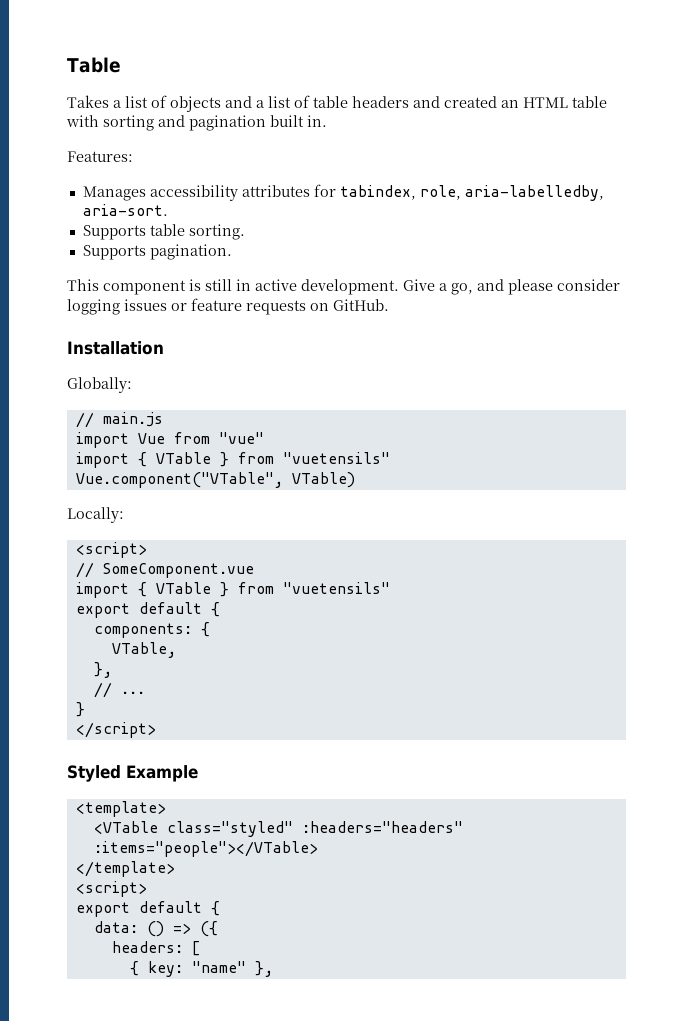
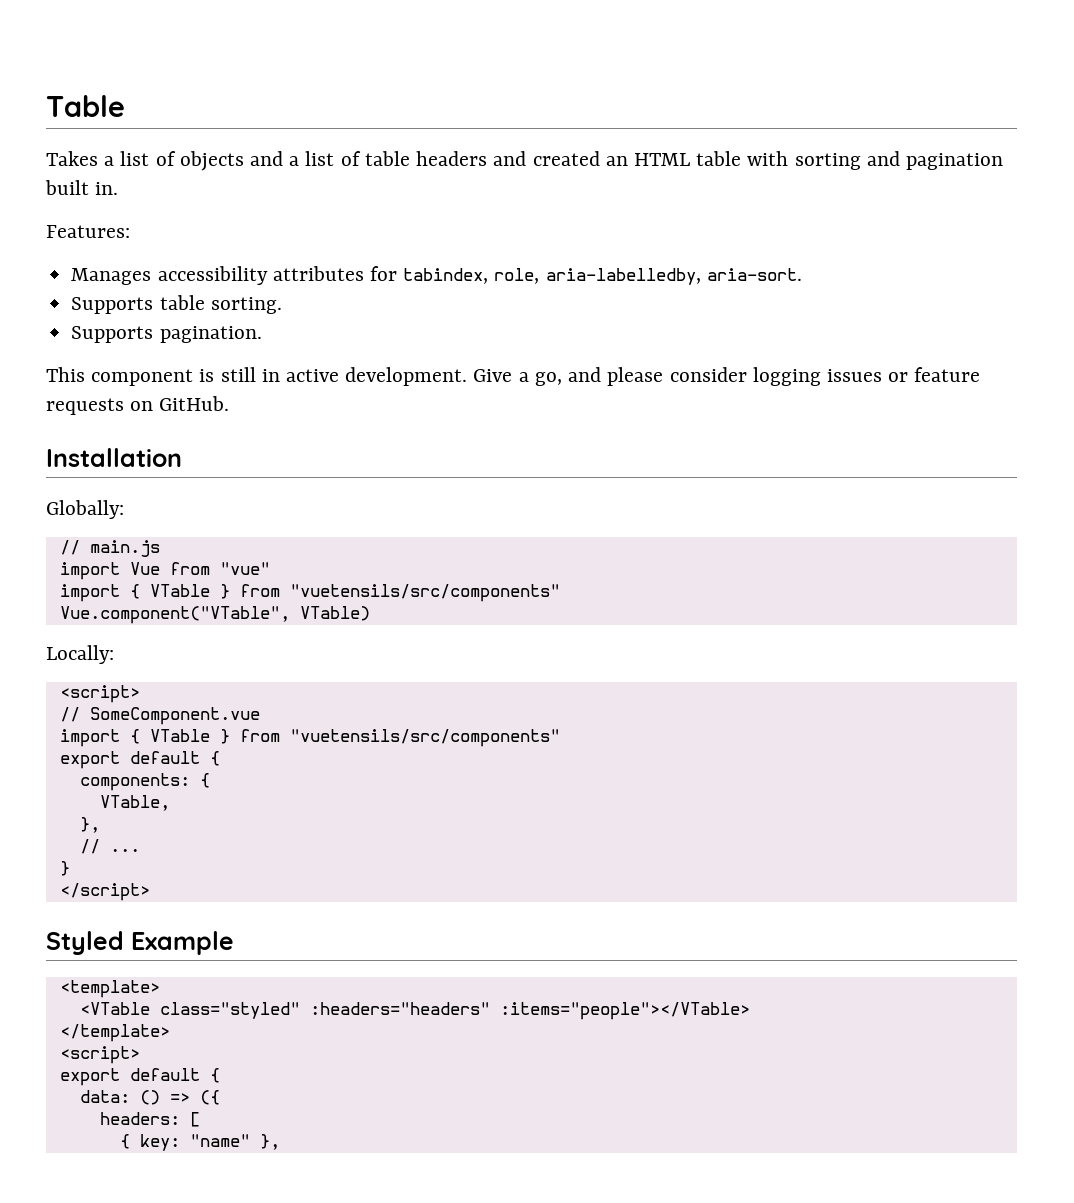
[282,452,390,464] "vuetensils" -> [289,584,560,602] "vuetensils/src/components"
[282,582,390,594] "vuetensils" -> [289,729,560,747] "vuetensils/src/components"

